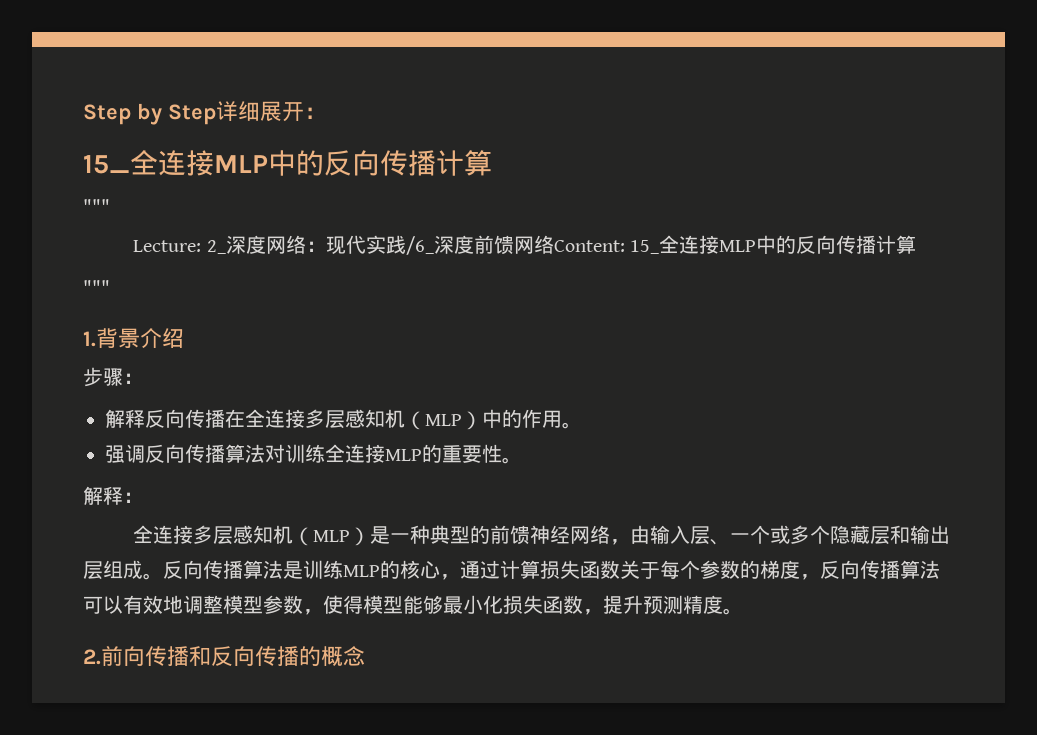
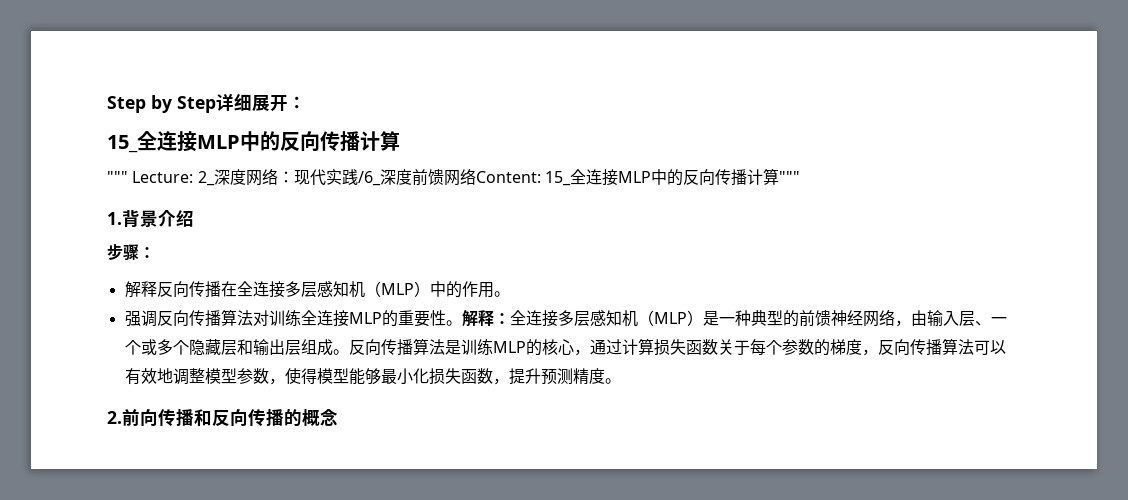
(110, 206) // -> (128, 177) none
(916, 244) // -> (779, 176) none
(522, 460) // -> (462, 323) none
(143, 497) // -> (510, 318) none

